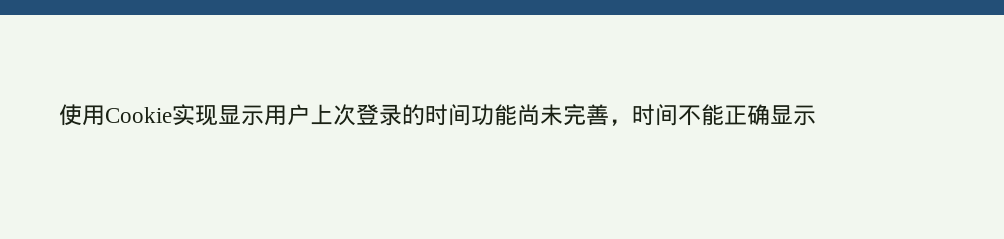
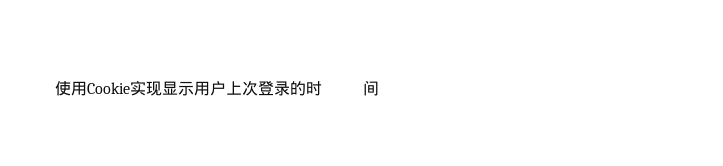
[471,104,816,126] 功能尚未完善，时间不能正确显示 -> (379, 88) none

